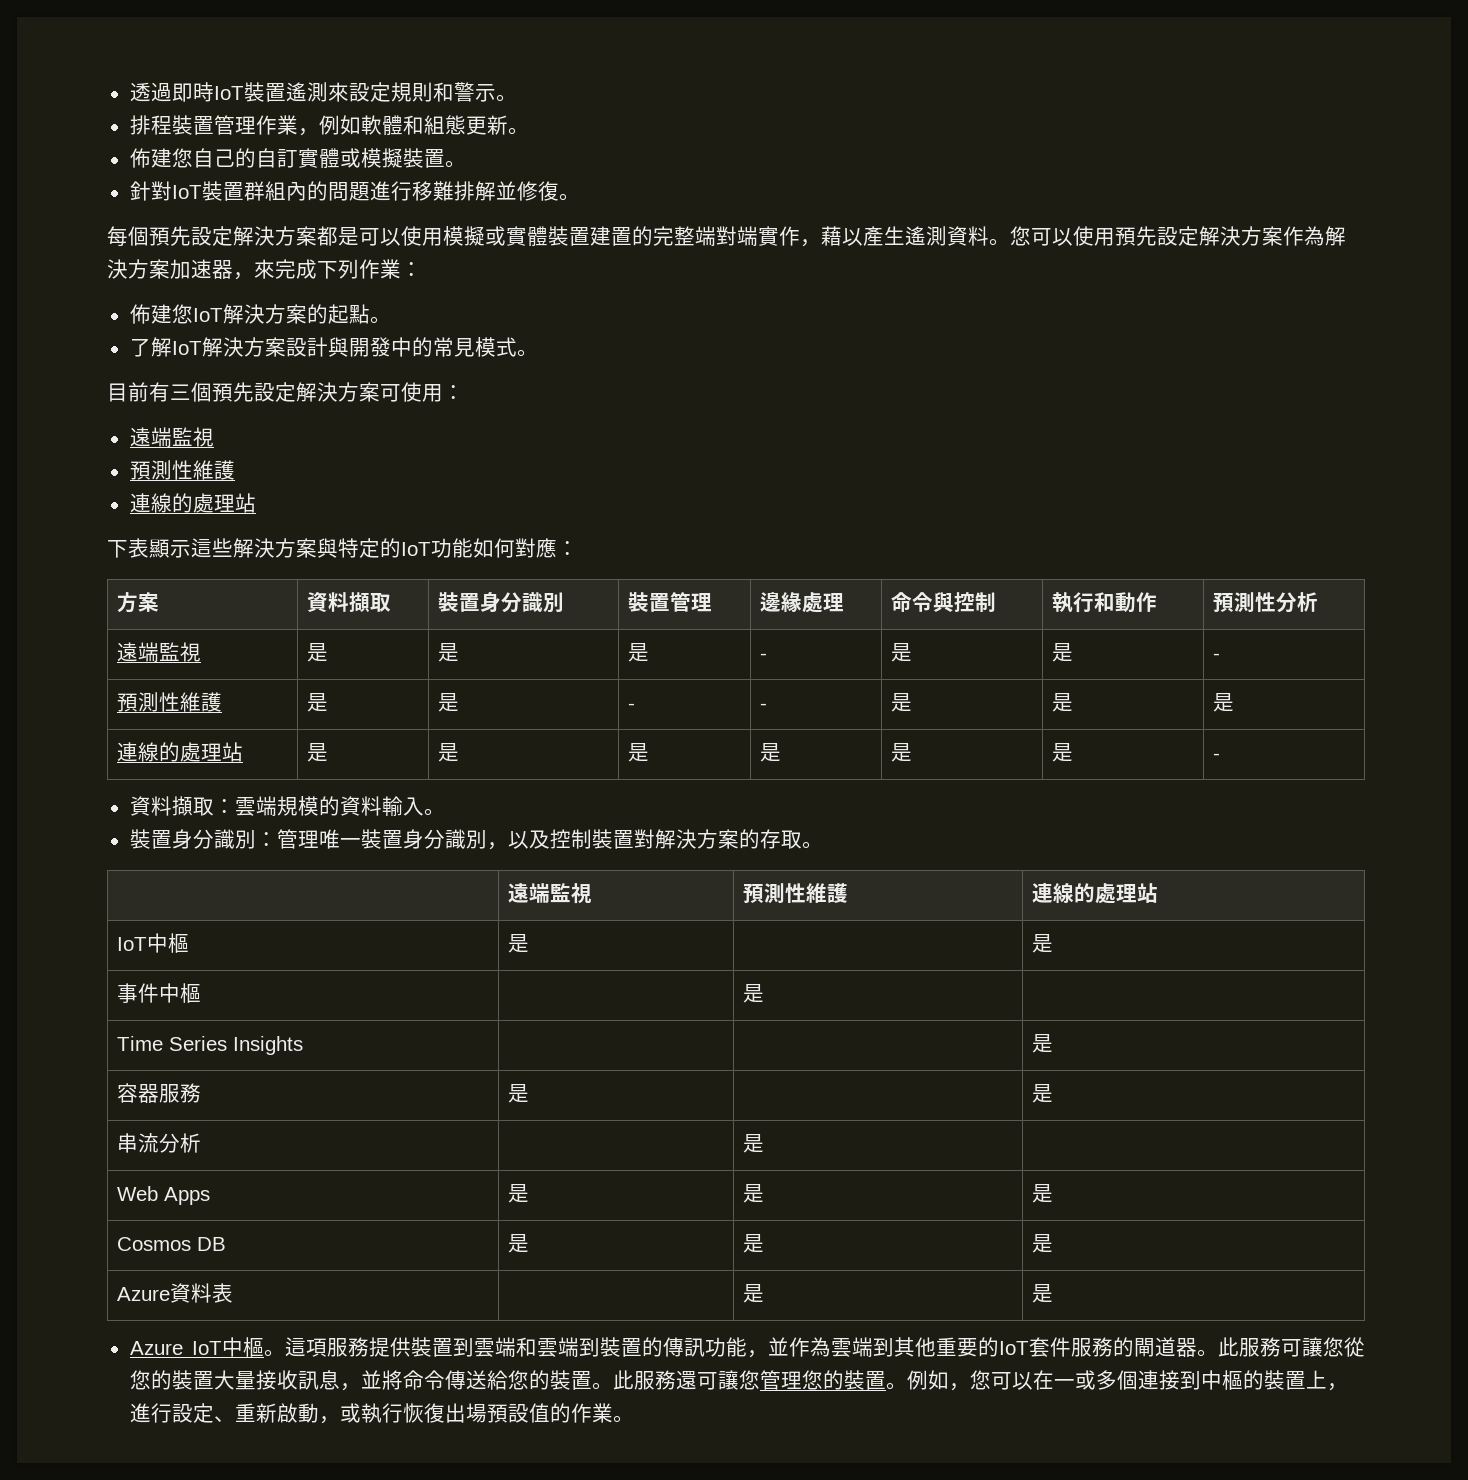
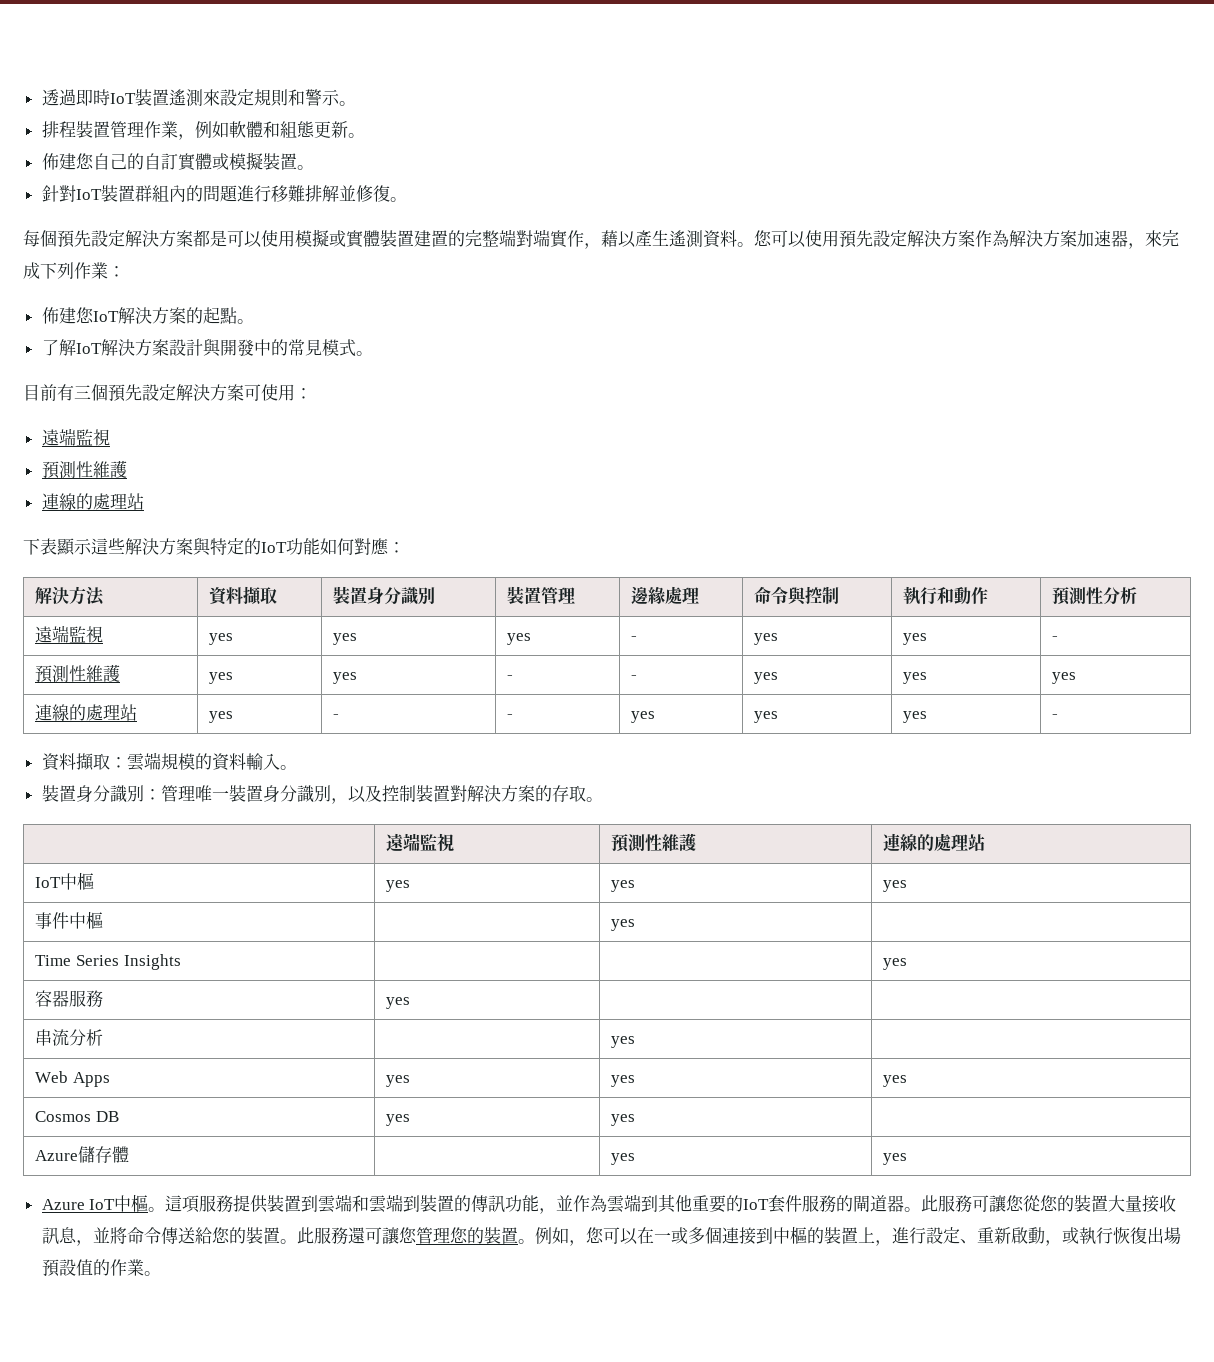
[116,592,159,613] 方案 -> [35,586,106,606] 解決方法
[306,643,328,662] [437,643,459,662] [627,643,649,662] [759,653,767,660] [890,643,912,662] [1051,643,1073,662] 是 | 是 | 是 | - | 是 | 是 -> [209,633,234,645] [333,633,358,645] [507,633,532,645] [631,636,638,641] [754,633,779,645] [903,633,928,645] yes | yes | yes | - | yes | yes
[306,693,328,712] [437,693,459,712] [627,703,635,710] [759,703,767,710] [890,693,912,712] [1051,693,1073,712] [1212,693,1234,712] 是 | 是 | - | - | 是 | 是 | 是 -> [209,672,234,684] [333,672,358,684] [507,675,514,680] [631,675,638,680] [754,672,779,684] [903,672,928,684] [1052,672,1077,684] yes | yes | - | - | yes | yes | yes
[306,743,328,762] [437,743,459,762] [627,743,649,762] [759,743,781,762] [890,743,912,762] [1051,743,1073,762] 是 | 是 | 是 | 是 | 是 | 是 -> [209,711,234,723] [333,714,340,719] [507,714,514,719] [631,711,656,723] [754,711,779,723] [903,711,928,723] yes | - | - | yes | yes | yes
[507,934,529,953] [1031,934,1053,953] 是 | | 是 -> [386,880,411,892] [611,880,636,892] [883,880,908,892] yes | yes | yes
[742,984,764,1003] 是 -> [611,919,636,931] yes
[1031,1034,1053,1053] 是 -> [883,958,908,970] yes
[507,1084,529,1103] [1031,1084,1053,1103] 是 | | 是 -> [386,997,411,1009] yes | |
[742,1134,764,1153] 是 -> [611,1036,636,1048] yes
[507,1184,529,1203] [742,1184,764,1203] [1031,1184,1053,1203] 是 | 是 | 是 -> [386,1075,411,1087] [611,1075,636,1087] [883,1075,908,1087] yes | yes | yes
[507,1234,529,1253] [742,1234,764,1253] [1031,1234,1053,1253] [116,1283,233,1303] [742,1284,764,1303] [1031,1284,1053,1303] 是 | 是 | 是 // Azure資料表 | | 是 | 是 -> [386,1114,411,1126] [611,1114,636,1126] [35,1146,130,1163] [611,1153,636,1165] [883,1153,908,1165] yes | yes | // Azure儲存體 | | yes | yes

